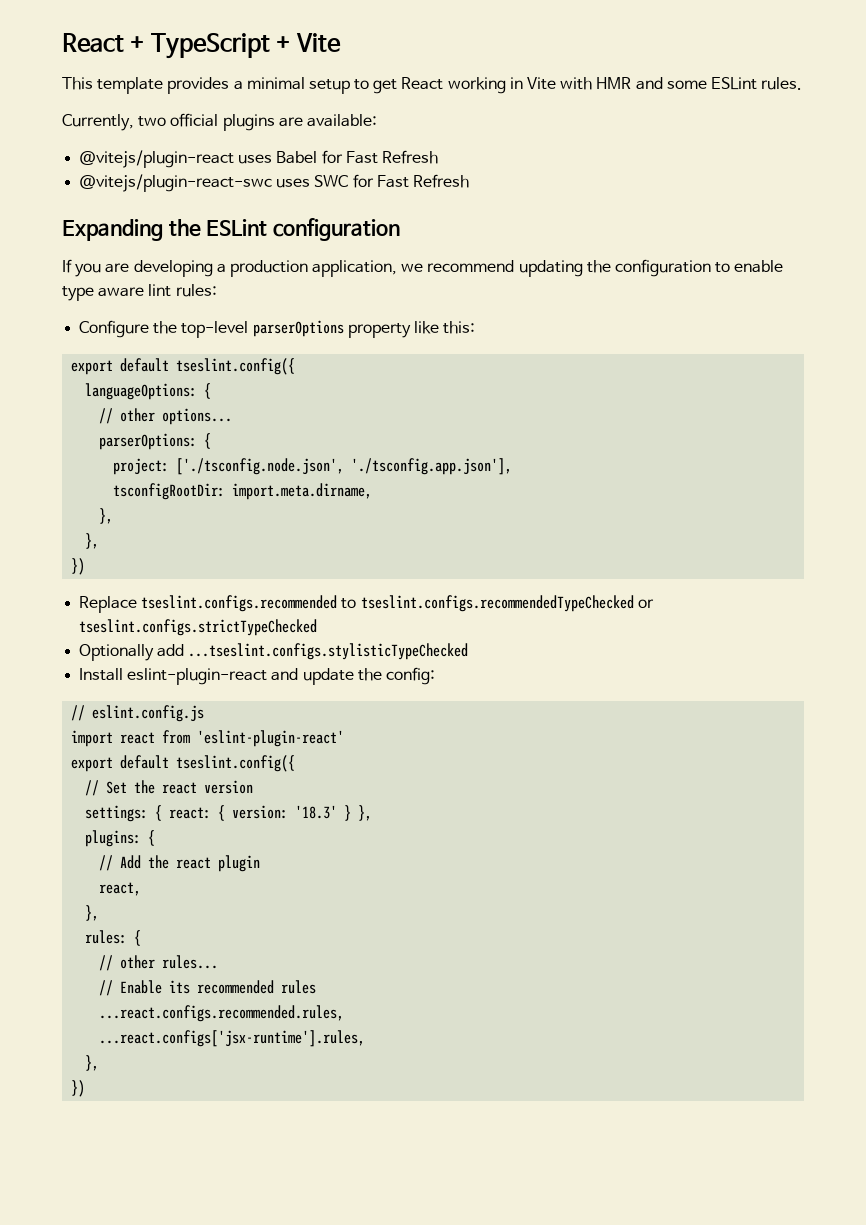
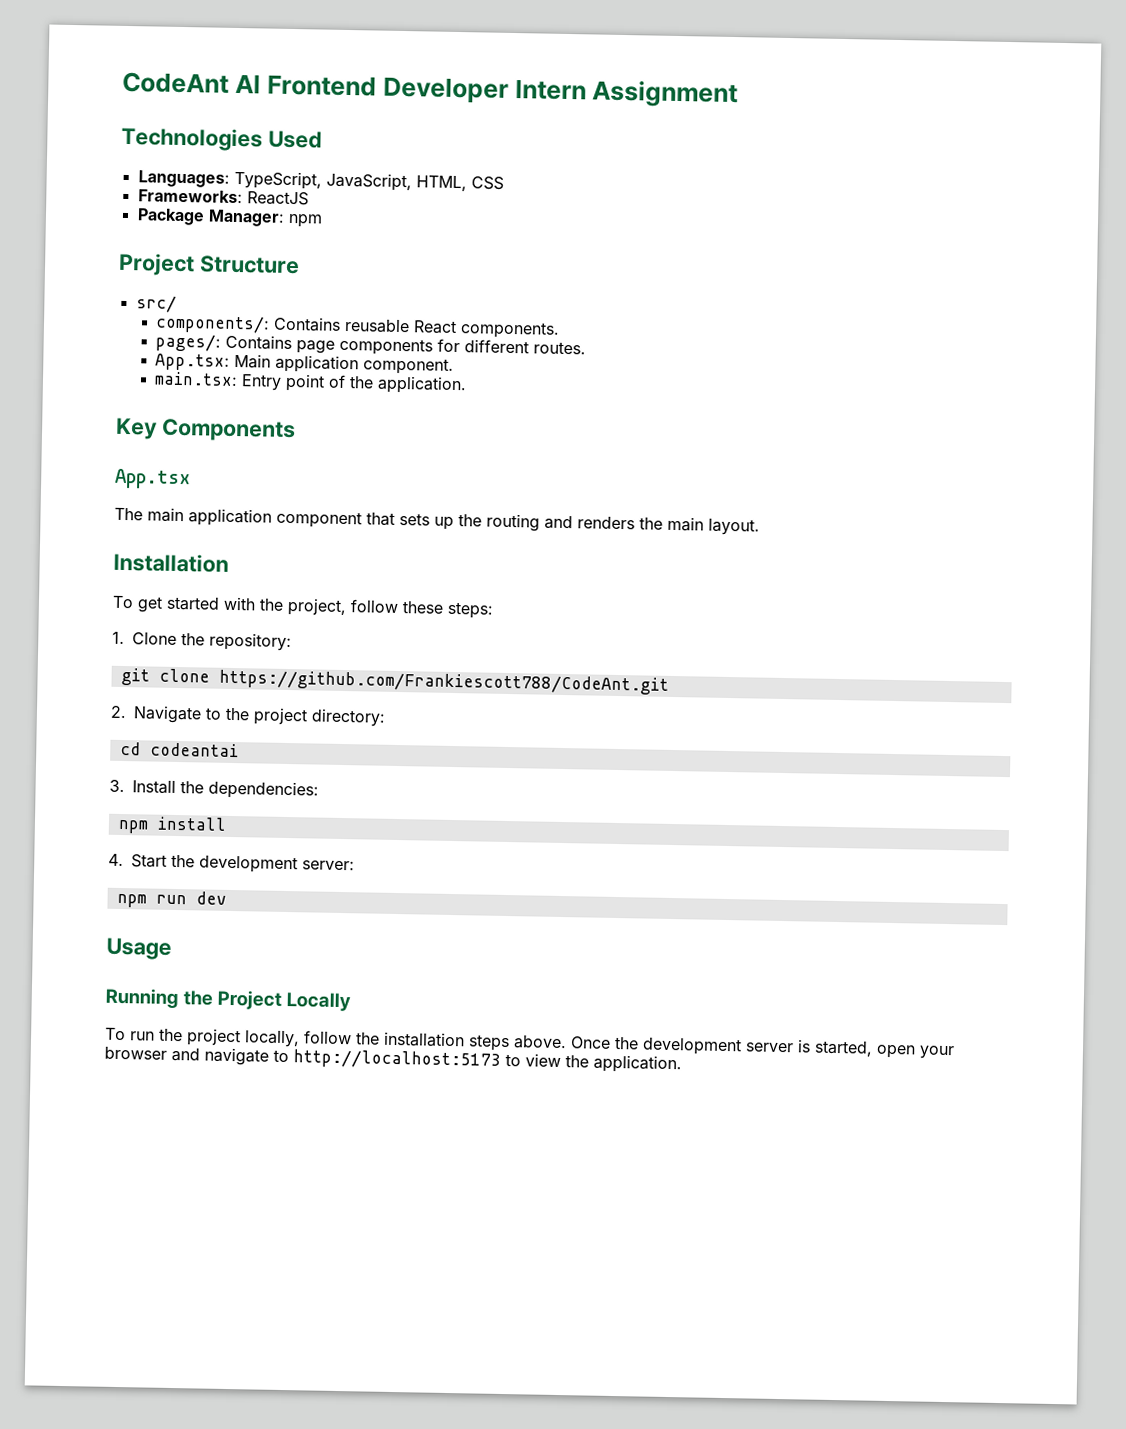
[62,33,341,59] [62,77,803,94] [62,113,377,131] [79,150,438,168] [79,174,469,192] [62,218,400,241] [62,259,784,277] [62,284,217,301] [79,320,476,338] [71,358,296,375] [85,383,212,400] [99,408,233,425] [99,433,212,450] [113,458,513,475] [113,483,373,500] [99,508,114,524] [85,533,100,549] [71,558,86,575] [79,595,654,613] [79,619,318,636] [79,643,469,661] [79,667,435,685] [71,705,205,722] [71,730,345,747] [71,755,296,772] [85,780,254,796] [85,805,373,822] [85,830,156,847] [99,855,261,872] [99,882,142,896] [85,905,100,921] [85,930,142,946] [99,955,219,971] [99,980,317,996] [99,1005,345,1022] [99,1030,366,1047] [85,1055,100,1071] [71,1080,86,1097] React + TypeScript + Vite // This template provides a minimal setup to get React working in Vite with HMR and some ESLint rules. // Currently, two official plugins are available: // @vitejs/plugin-react uses Babel for Fast Refresh // @vitejs/plugin-react-swc uses SWC for Fast Refresh // Expanding the ESLint configuration // If you are developing a production application, we recommend updating the configuration to enable type aware lint rules: // Configure the top-level parserOptions property like this: // export default tseslint.config({ // languageOptions: { // // other options... // parserOptions: { // project: ['./tsconfig.node.json', './tsconfig.app.json'], // tsconfigRootDir: import.meta.dirname, // }, // }, // }) // Replace tseslint.configs.recommended to tseslint.configs.recommendedTypeChecked or tseslint.configs.strictTypeChecked // Optionally add ...tseslint.configs.stylisticTypeChecked // Install eslint-plugin-react and update the config: // // eslint.config.js // import react from 'eslint-plugin-react' // export default tseslint.config({ // // Set the react version // settings: { react: { version: '18.3' } }, // plugins: { // // Add the react plugin // react, // }, // rules: { // // other rules... // // Enable its recommended rules // ...react.configs.recommended.rules, // ...react.configs['jsx-runtime'].rules, // }, // }) -> [122,71,739,109] [121,126,322,152] [137,170,504,192] [137,189,309,206] [136,208,323,228] [118,252,300,277] [135,295,177,313] [154,314,560,339] [154,333,586,356] [154,353,454,375] [153,371,467,395] [115,417,296,443] [115,468,191,490] [114,507,760,536] [113,552,229,573] [112,595,494,619] [112,631,293,652] [120,667,669,695] [110,705,386,727] [119,741,239,758] [109,779,319,800] [117,816,227,834] [108,853,355,874] [116,891,227,908] [106,937,172,960] [105,987,352,1012] [105,1027,955,1060] [104,1046,682,1074] CodeAnt AI Frontend Developer Intern Assignment // Technologies Used // Languages: TypeScript, JavaScript, HTML, CSS // Frameworks: ReactJS // Package Manager: npm // Project Structure // src/ // components/: Contains reusable React components. // pages/: Contains page components for different routes. // App.tsx: Main application component. // main.tsx: Entry point of the application. // Key Components // App.tsx // The main application component that sets up the routing and renders the main layout. // Installation // To get started with the project, follow these steps: // 1. Clone the repository: // git clone https://github.com/Frankiescott788/CodeAnt.git // 2. Navigate to the project directory: // cd codeantai // 3. Install the dependencies: // npm install // 4. Start the development server: // npm run dev // Usage // Running the Project Locally // To run the project locally, follow the installation steps above. Once the development server is started, open your browser and navigate to http://localhost:5173 to view the application.

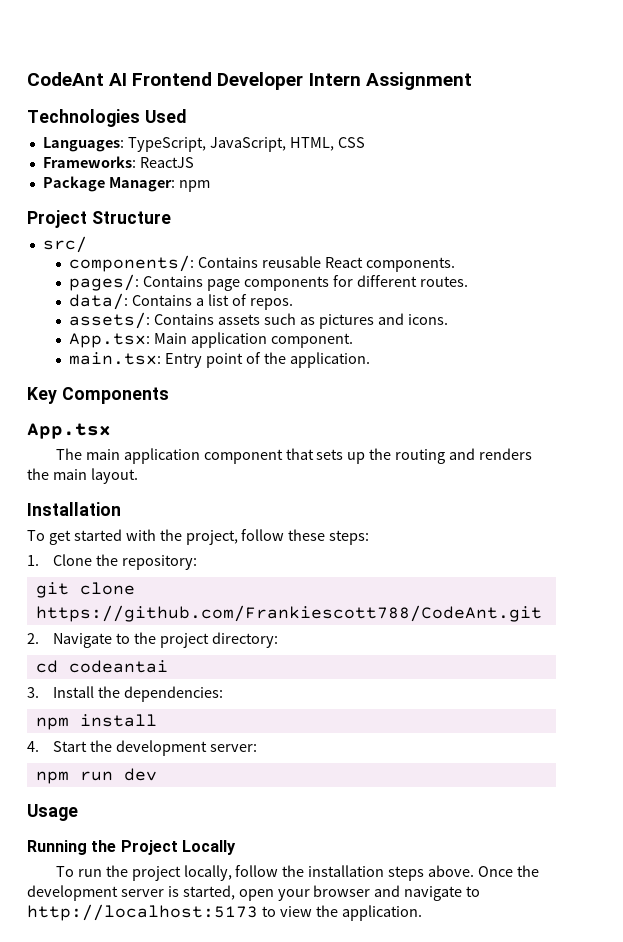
(586, 348) none -> [69,293,293,310] [69,312,448,329] // data/: Contains a list of repos. // assets/: Contains assets such as pictures and icons.

